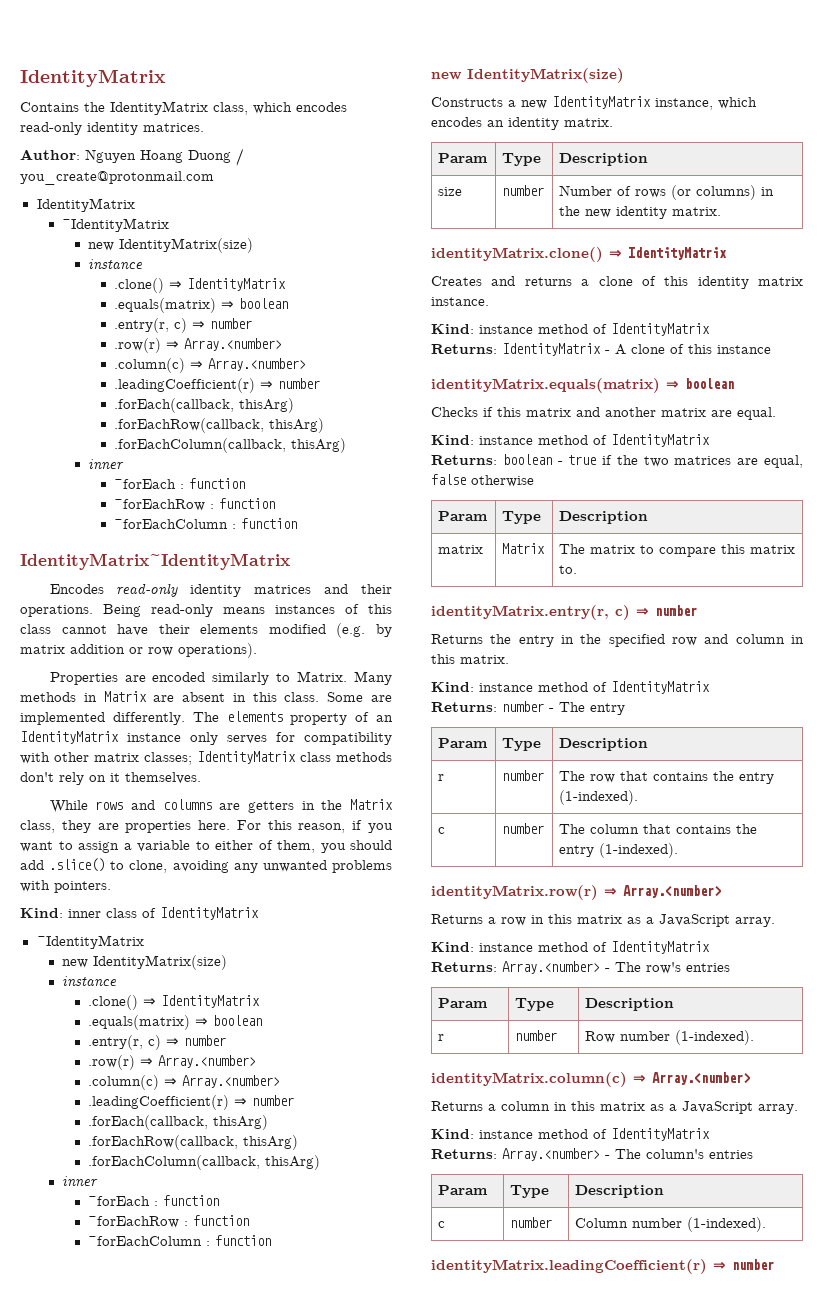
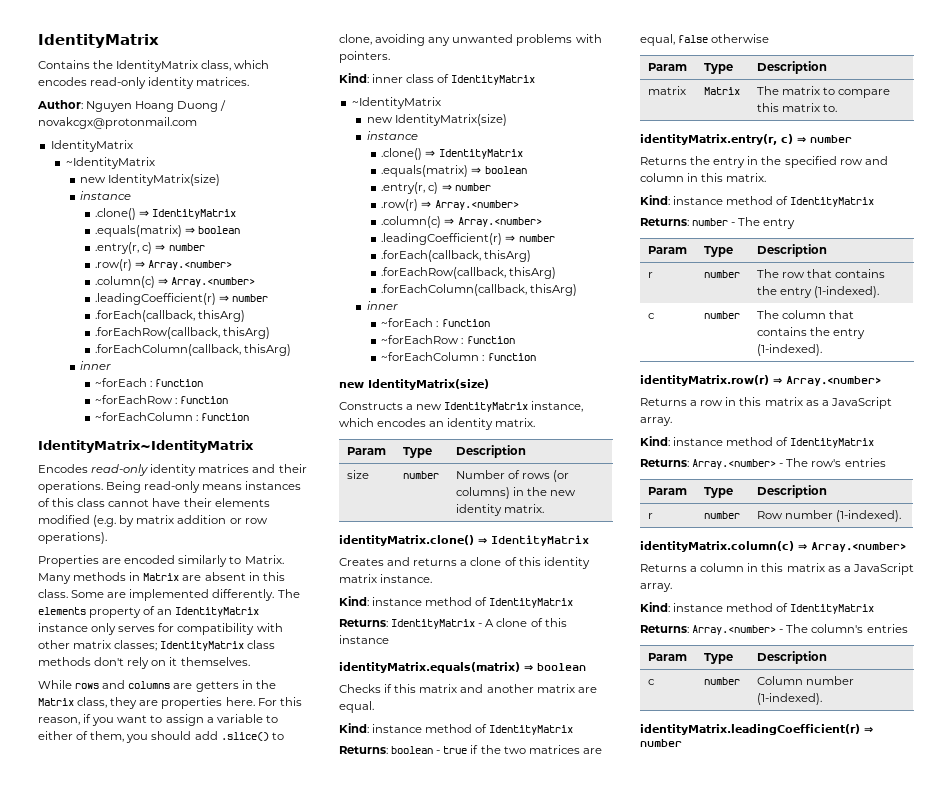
[20,171,214,185] you_create@protonmail.com -> [38,117,197,129] novakcgx@protonmail.com

